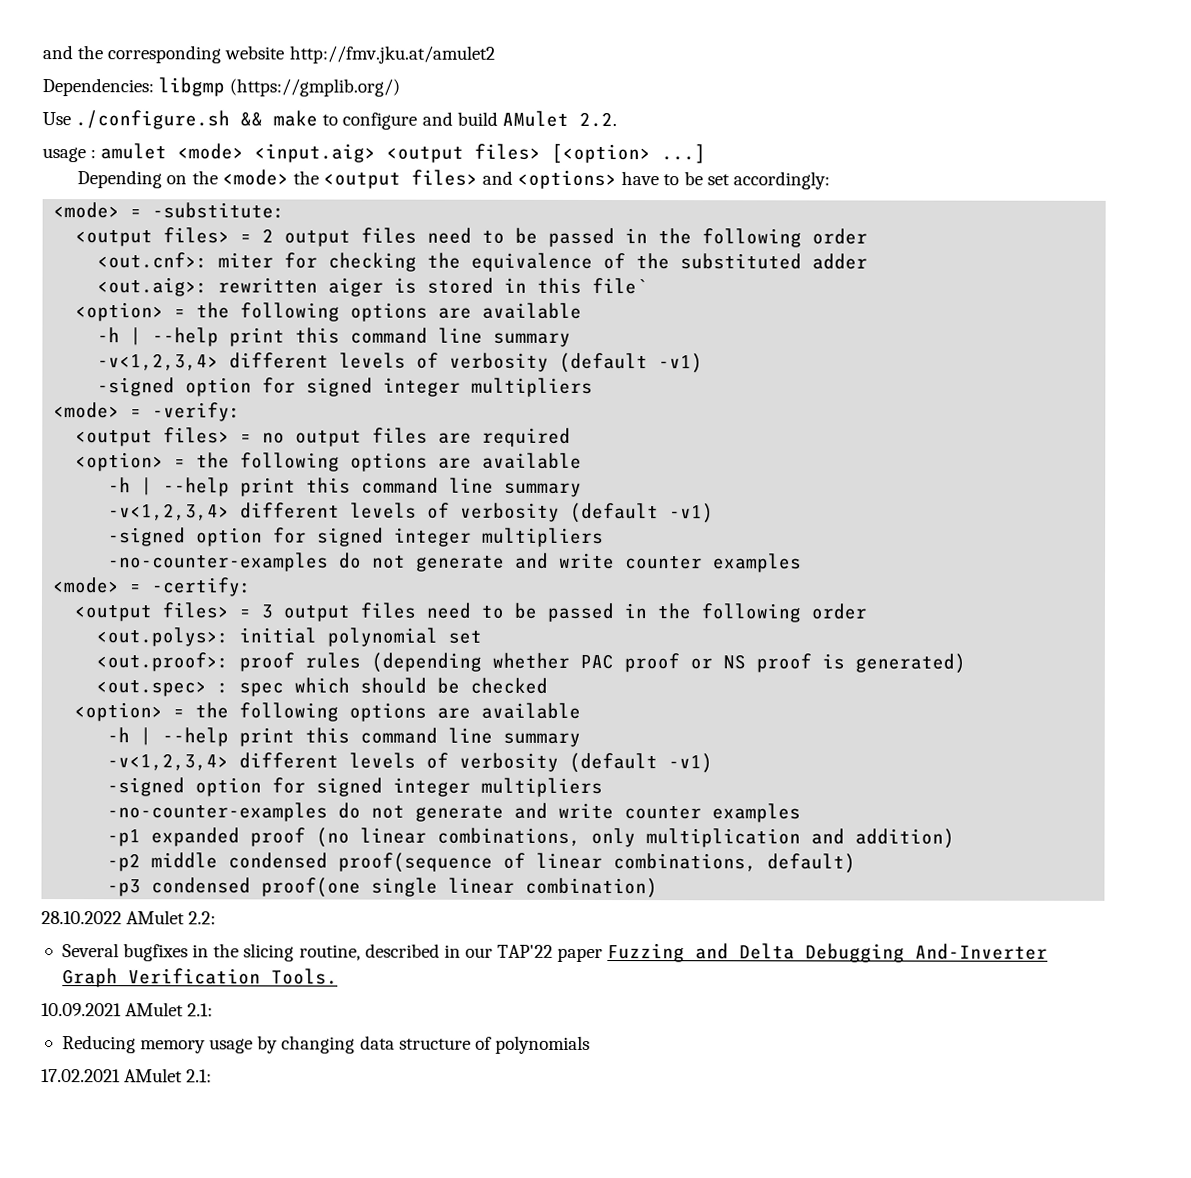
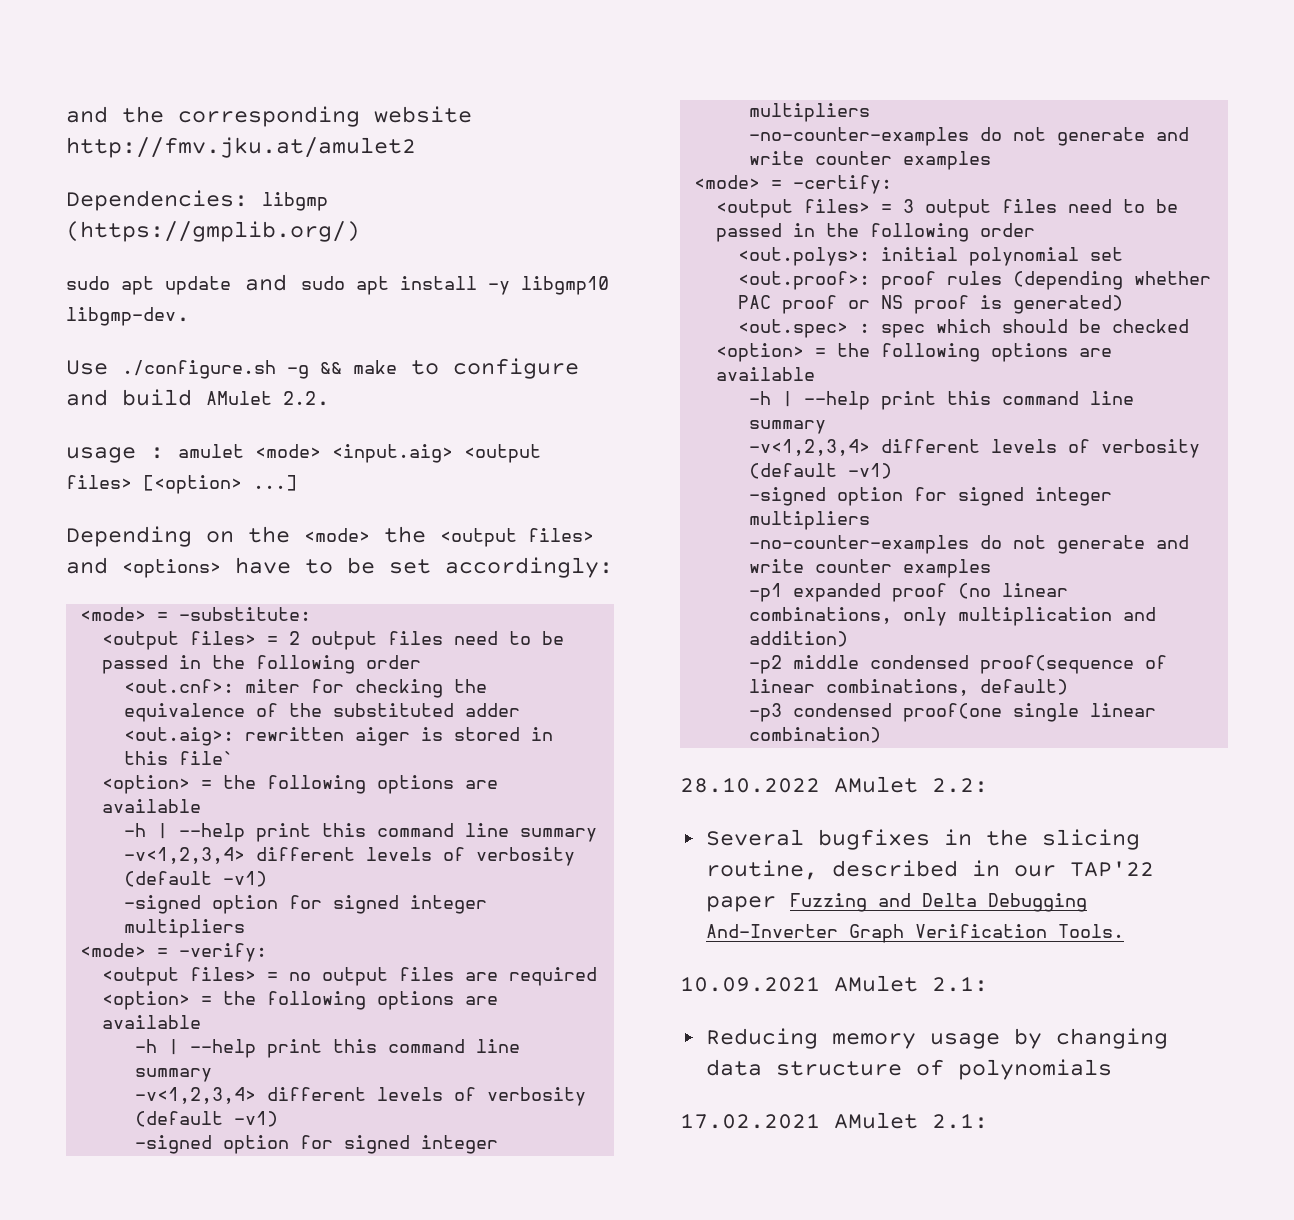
(401, 87) none -> [66,274,609,295] [66,307,190,326] // sudo apt update and sudo apt install -y libgmp10 libgmp-dev.
(231, 120) none -> [287,365,309,379] -g

